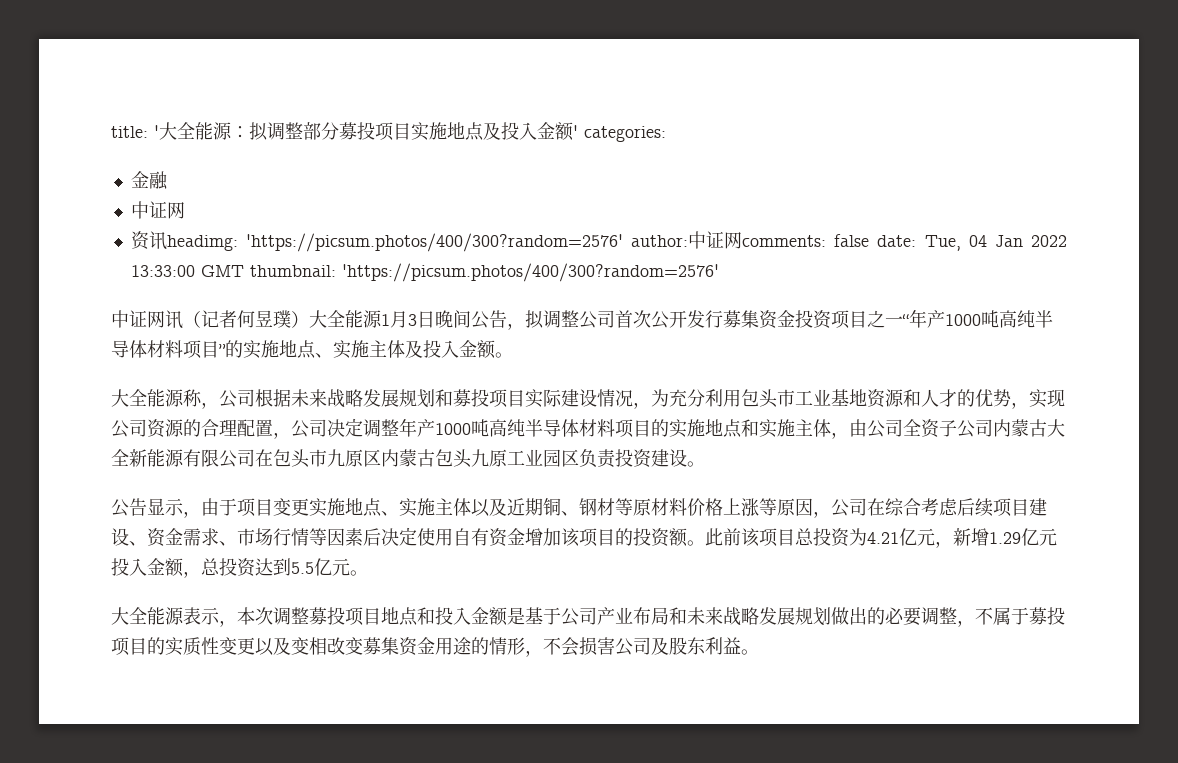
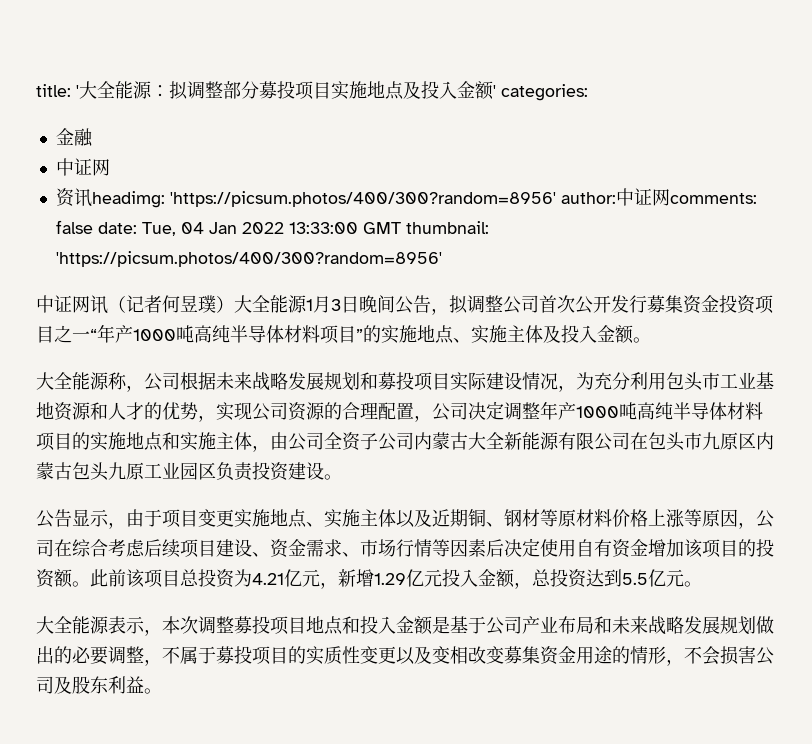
[245,233,623,252] 'https://picsum.photos/400/300?random=2576' -> [169,191,556,207] 'https://picsum.photos/400/300?random=8956'
[341,263,719,282] 'https://picsum.photos/400/300?random=2576' -> [55,251,442,267] 'https://picsum.photos/400/300?random=8956'

